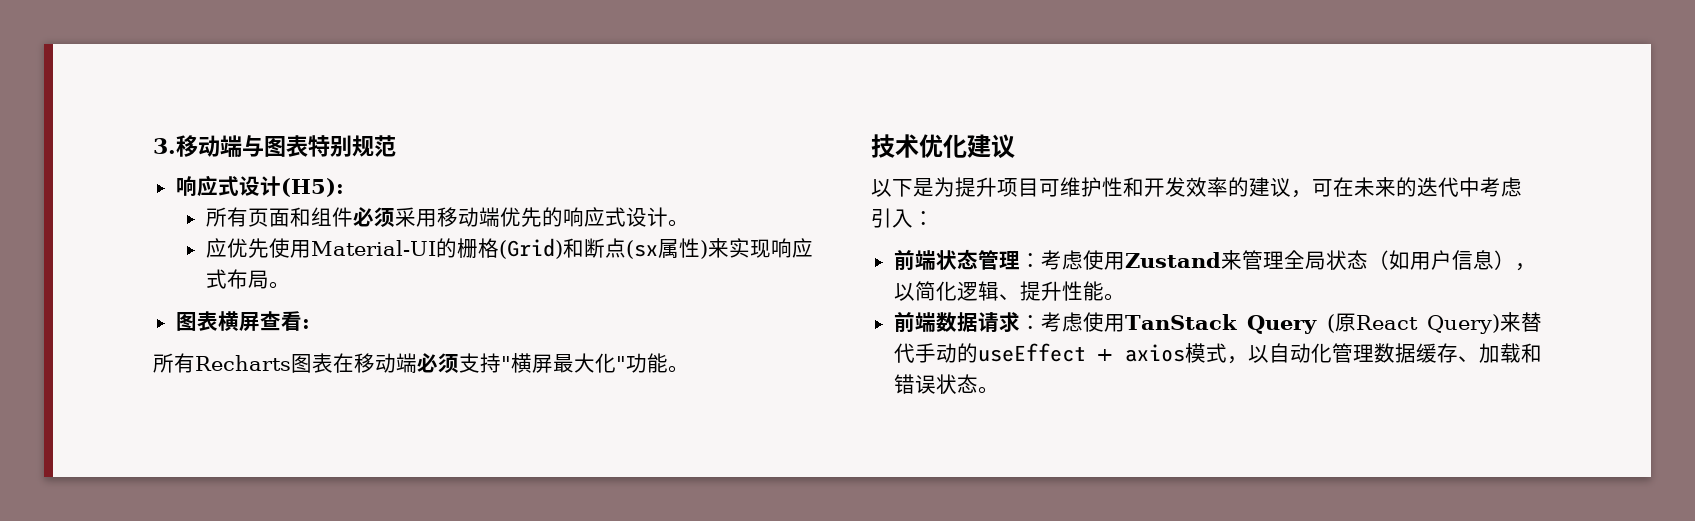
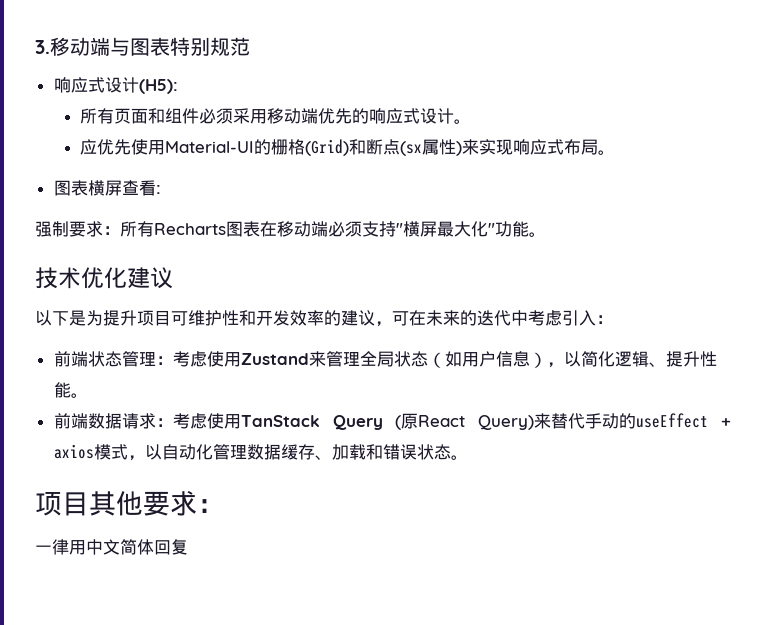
(310, 324) none -> [35,221,120,237] 强制要求：
(999, 390) none -> [35,490,224,516] [35,539,188,555] // 项目其他要求： // 一律用中文简体回复

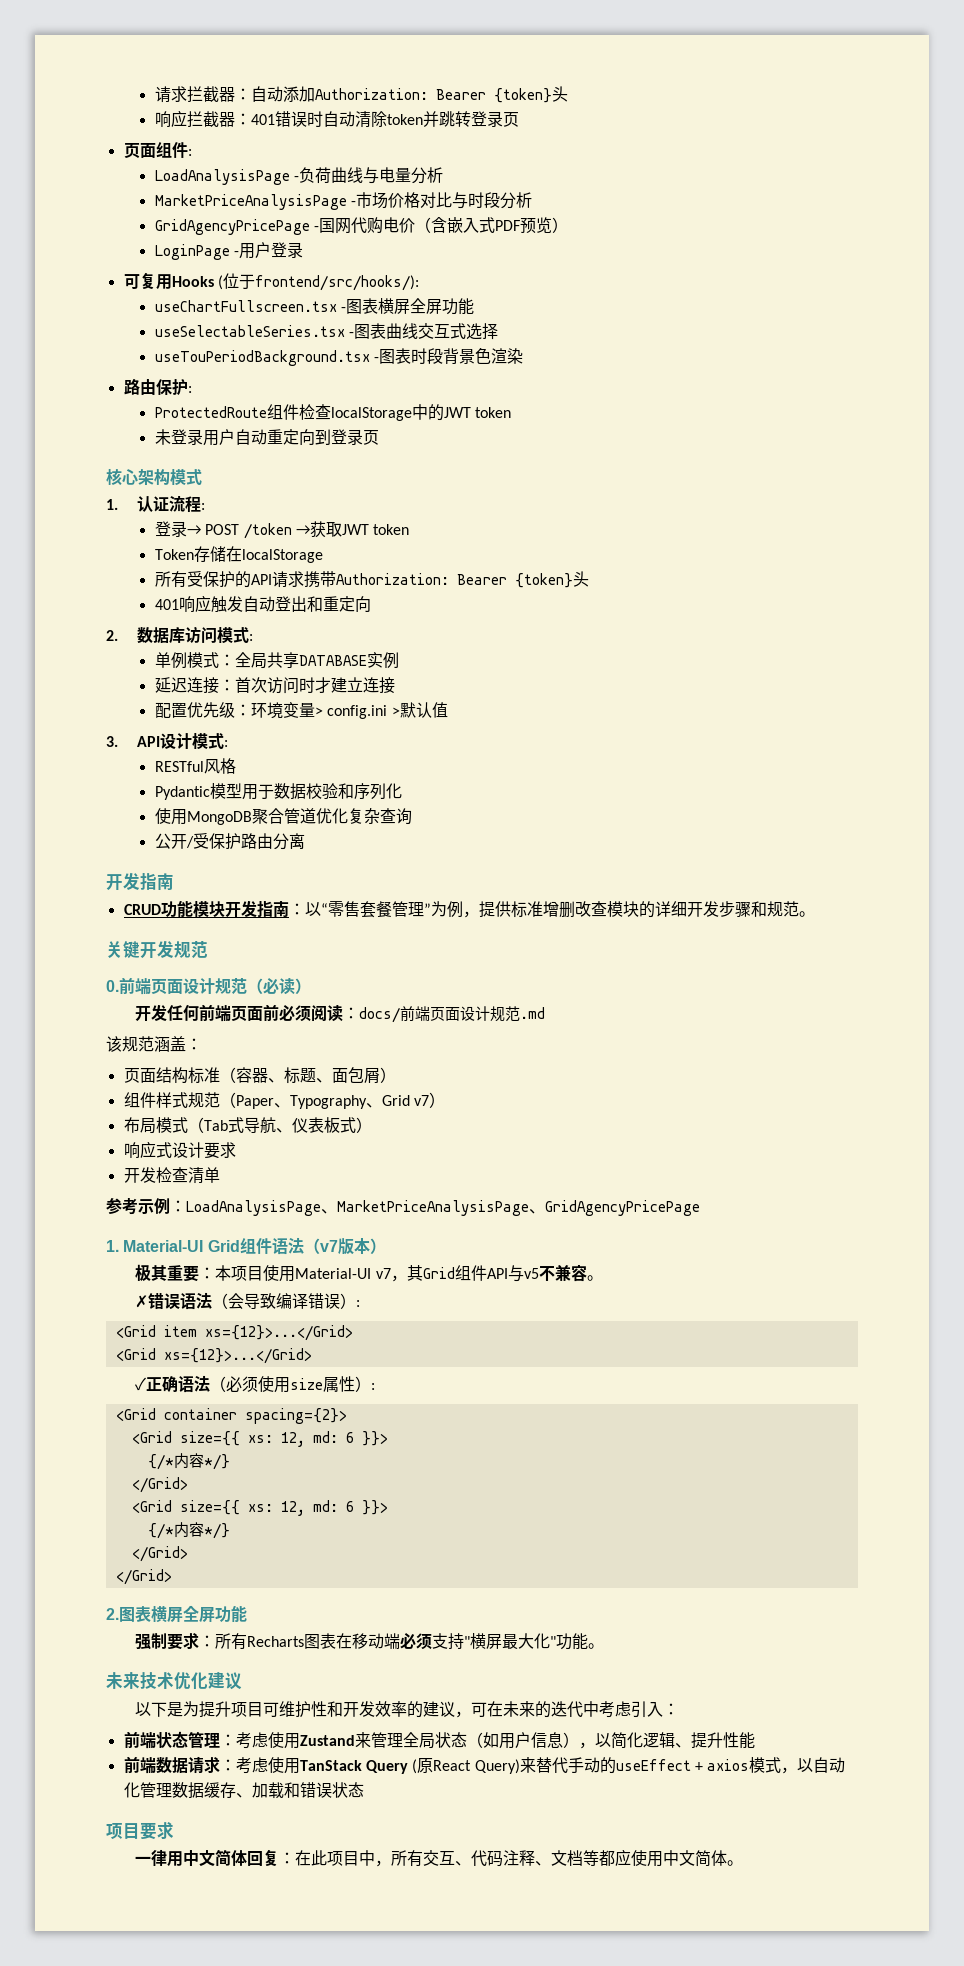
[35,37,250,56] [53,77,178,94] [80,108,472,124] [80,139,616,156] [53,180,161,196] 3.移动端与图表特别规范 // 响应式设计(H5): // 所有页面和组件必须采用移动端优先的响应式设计。 // 应优先使用Material-UI的栅格(Grid)和断点(sx属性)来实现响应式布局。 // 图表横屏查看: -> [154,86,568,103] [154,110,519,128] [123,142,192,159] [154,167,444,185] [154,192,533,210] [154,217,569,235] [154,242,304,260] [123,272,419,291] [154,298,475,315] [154,323,499,340] [154,348,524,366] [123,378,192,396] [154,404,512,421] [154,429,379,446] [106,468,202,486] [106,496,206,513] [154,521,410,539] [154,546,323,563] [154,571,589,588] [154,595,371,613] [106,626,254,644] [154,652,399,669] [154,677,395,694] [154,702,448,719] [106,733,229,750] [154,758,236,774] [154,783,402,800] [154,808,412,825] [154,833,305,850] [106,872,174,891] [123,900,815,918] [106,940,208,959] [106,977,311,995] [135,1004,546,1023] [106,1036,202,1052] [123,1067,396,1084] [123,1092,445,1109] [123,1117,372,1134] [123,1141,236,1159] [123,1167,220,1184] [106,1198,700,1216] [106,1237,386,1255] [135,1264,603,1282] [135,1292,361,1310] [115,1325,353,1341] [115,1348,312,1364] [135,1375,376,1393] [115,1408,347,1424] [131,1431,388,1447] [147,1453,230,1470] [131,1477,188,1493] [131,1500,388,1516] [147,1522,230,1539] [131,1546,188,1562] [115,1569,172,1585] [106,1605,247,1623] 请求拦截器：自动添加Authorization: Bearer {token}头 // 响应拦截器：401错误时自动清除token并跳转登录页 // 页面组件: // LoadAnalysisPage -负荷曲线与电量分析 // MarketPriceAnalysisPage -市场价格对比与时段分析 // GridAgencyPricePage -国网代购电价（含嵌入式PDF预览） // LoginPage -用户登录 // 可复用Hooks (位于frontend/src/hooks/): // useChartFullscreen.tsx -图表横屏全屏功能 // useSelectableSeries.tsx -图表曲线交互式选择 // useTouPeriodBackground.tsx -图表时段背景色渲染 // 路由保护: // ProtectedRoute组件检查localStorage中的JWT token // 未登录用户自动重定向到登录页 // 核心架构模式 // 1.认证流程: // 登录→ POST /token →获取JWT token // Token存储在localStorage // 所有受保护的API请求携带Authorization: Bearer {token}头 // 401响应触发自动登出和重定向 // 2.数据库访问模式: // 单例模式：全局共享DATABASE实例 // 延迟连接：首次访问时才建立连接 // 配置优先级：环境变量> config.ini >默认值 // 3. API设计模式: // RESTful风格 // Pydantic模型用于数据校验和序列化 // 使用MongoDB聚合管道优化复杂查询 // 公开/受保护路由分离 // 开发指南 // CRUD功能模块开发指南：以“零售套餐管理”为例，提供标准增删改查模块的详细开发步骤和规范。 // 关键开发规范 // 0.前端页面设计规范（必读） // 开发任何前端页面前必须阅读：docs/前端页面设计规范.md // 该规范涵盖： // 页面结构标准（容器、标题、面包屑） // 组件样式规范（Paper、Typography、Grid v7） // 布局模式（Tab式导航、仪表板式） // 响应式设计要求 // 开发检查清单 // 参考示例：LoadAnalysisPage、MarketPriceAnalysisPage、GridAgencyPricePage // 1. Material-UI Grid组件语法（v7版本） // 极其重要：本项目使用Material-UI v7，其Grid组件API与v5不兼容。 // ✗错误语法（会导致编译错误）: // <Grid item xs={12}>...</Grid> // <Grid xs={12}>...</Grid> // ✓正确语法（必须使用size属性）: // <Grid container spacing={2}> // <Grid size={{ xs: 12, md: 6 }}> // {/*内容*/} // </Grid> // <Grid size={{ xs: 12, md: 6 }}> // {/*内容*/} // </Grid> // </Grid> // 2.图表横屏全屏功能
(546, 234) none -> [106,1672,140,1689] 未来
[70,393,88,398] 。 -> (755, 1740) none
[450,455,468,460] [35,490,224,516] 。 // 项目其他要求： -> [106,1821,174,1840] // 项目要求
(188, 547) none -> [279,1849,744,1867] ：在此项目中，所有交互、代码注释、文档等都应使用中文简体。

